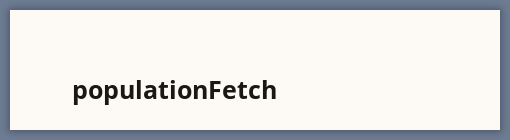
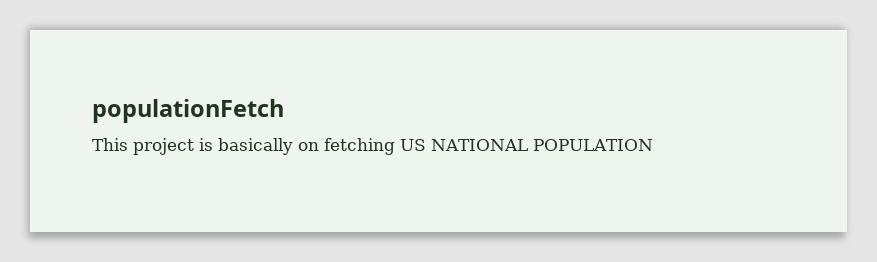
(277, 92) none -> [92,138,653,155] // This project is basically on fetching US NATIONAL POPULATION

